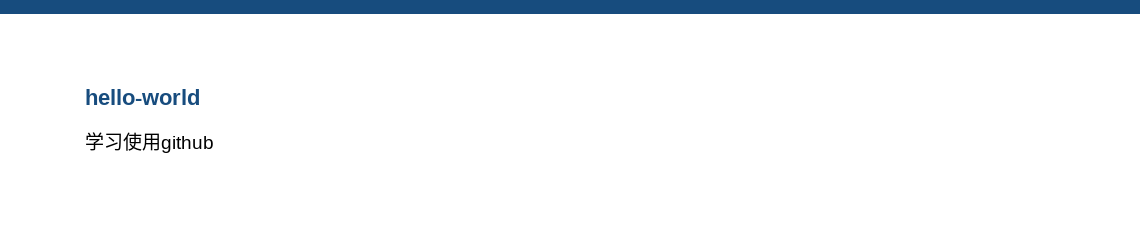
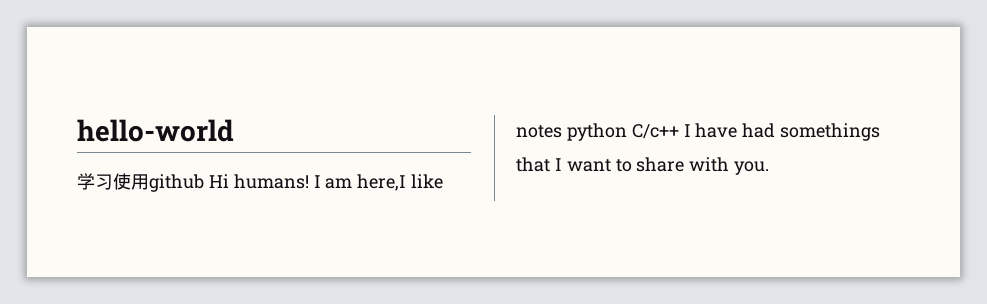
(214, 144) none -> [208,174,444,191] [516,123,881,141] [516,157,770,175] Hi humans! I am here,I like notes python C/c++ I have had somethings that I want to share with you.

